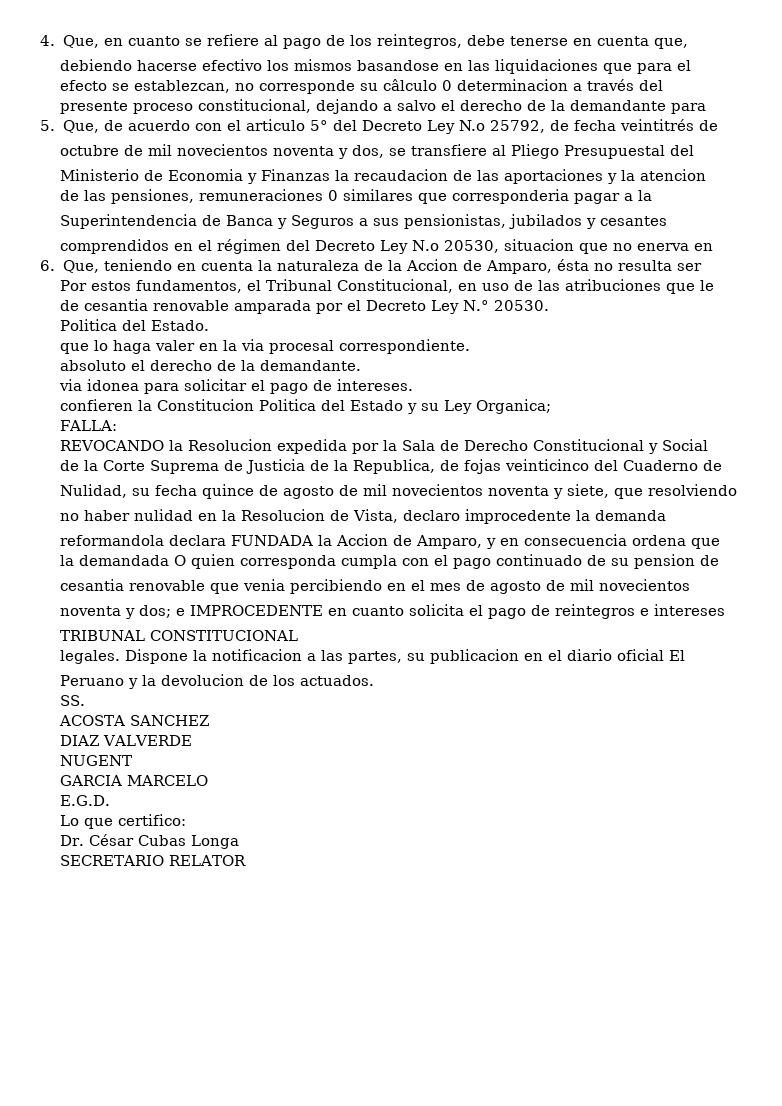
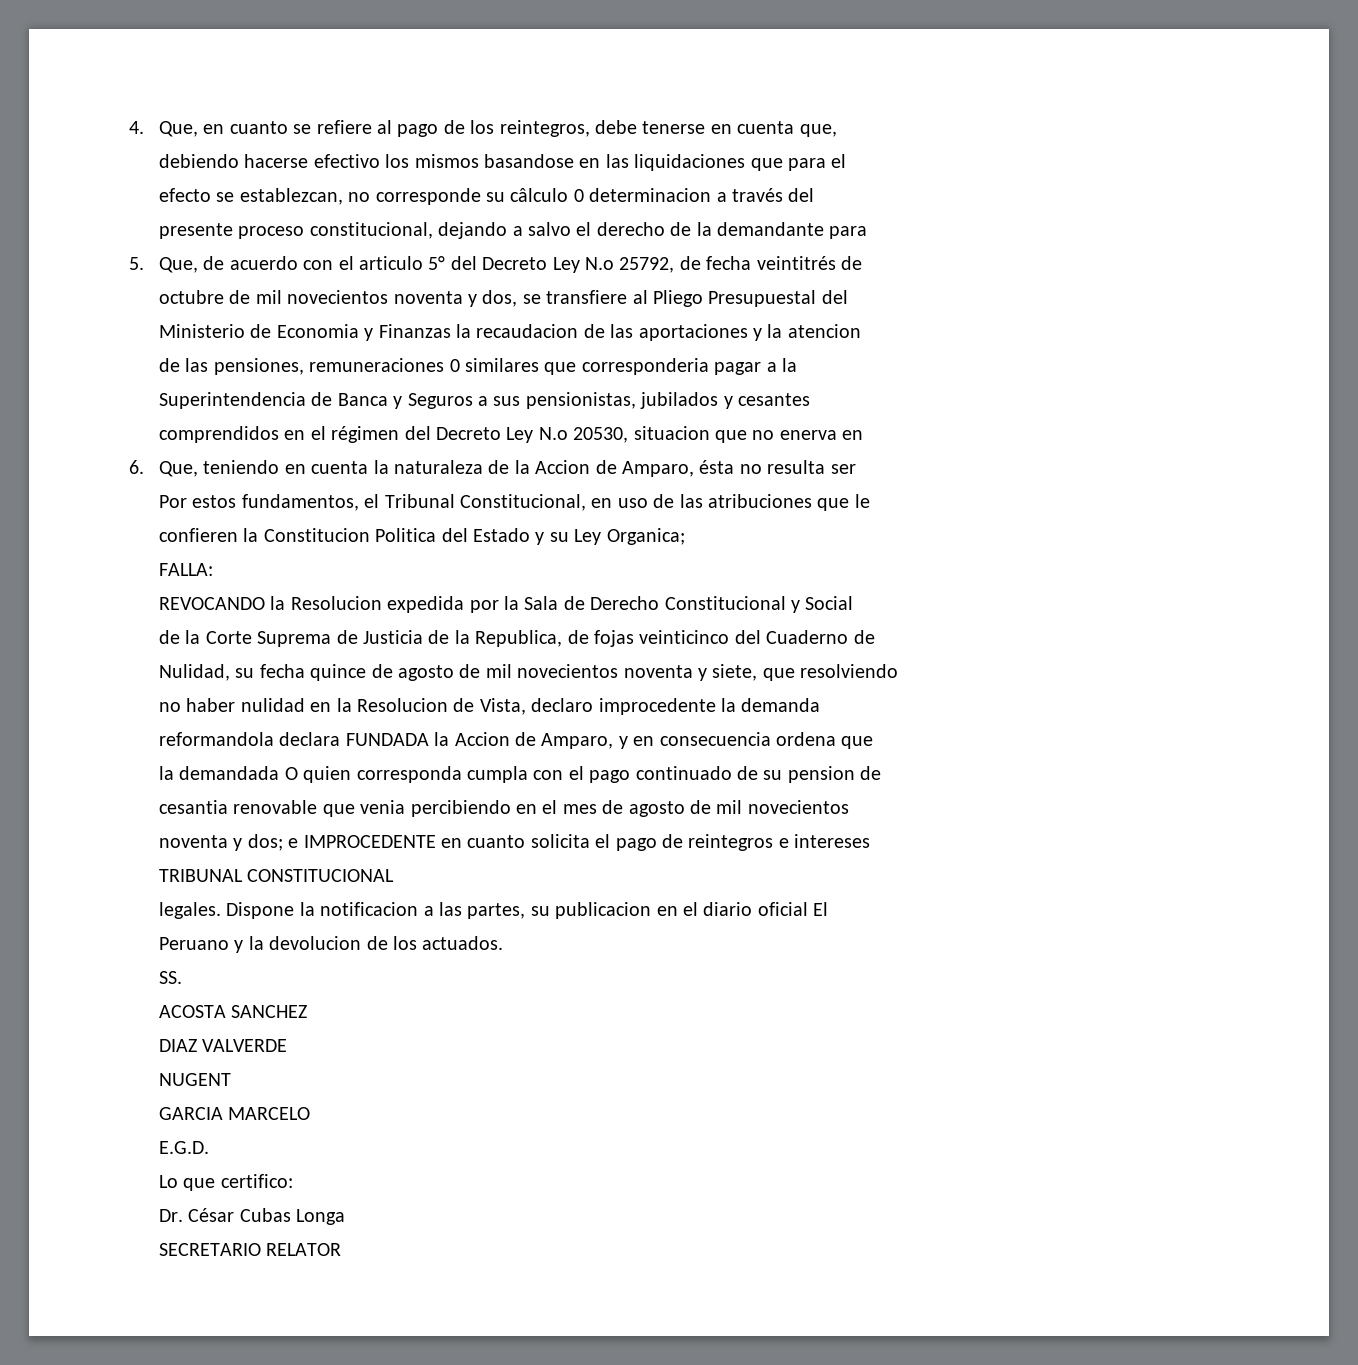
[59,299,549,314] [59,319,209,331] [59,339,470,354] [59,360,361,371] [58,379,413,394] // de cesantia renovable amparada por el Decreto Ley N.° 20530. // Politica del Estado. // que lo haga valer en la via procesal correspondiente. // absoluto el derecho de la demandante. // via idonea para solicitar el pago de intereses. -> (870, 501) none

